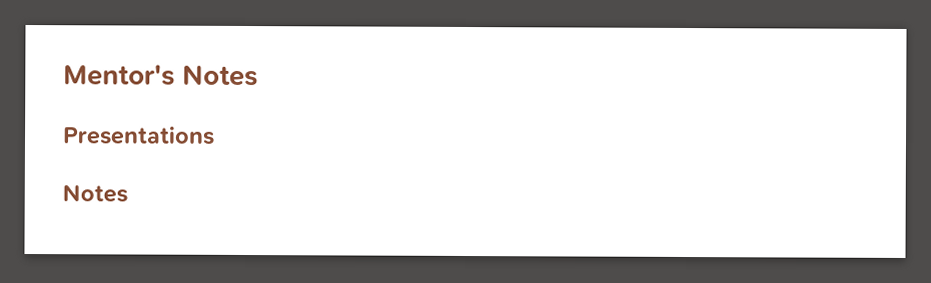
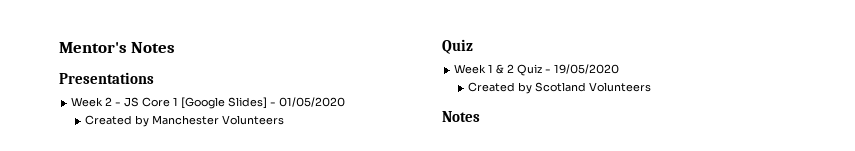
(215, 135) none -> [71,97,346,109] [84,115,284,127] [442,39,473,54] [454,64,620,76] [467,82,651,94] // Week 2 - JS Core 1 [Google Slides] - 01/05/2020 // Created by Manchester Volunteers // Quiz // Week 1 & 2 Quiz - 19/05/2020 // Created by Scotland Volunteers

